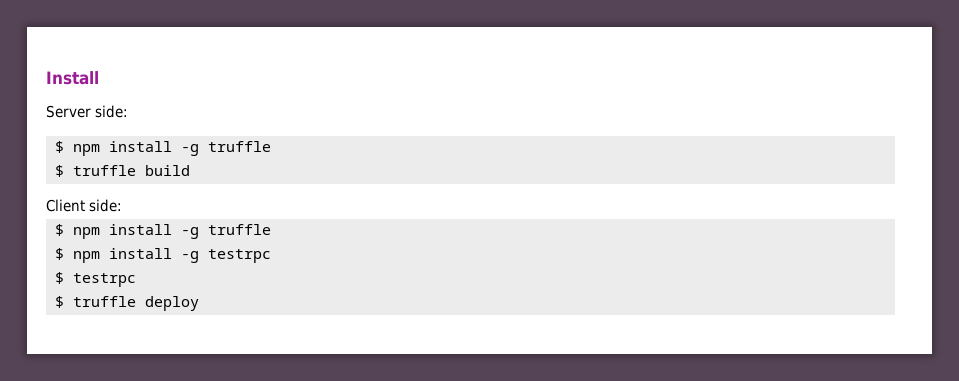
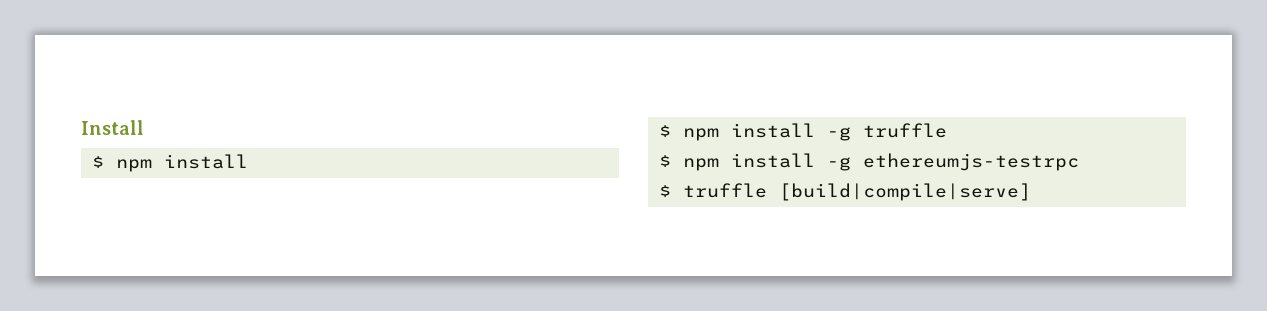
[46,105,129,118] [55,141,271,156] [55,165,190,177] [46,199,123,212] // Server side: // $ npm install -g truffle // $ truffle build // Client side: -> [91,154,248,172] // $ npm install
[208,249,271,263] [55,272,136,287] [55,296,199,311] testrpc // $ testrpc // $ truffle deploy -> [862,153,1079,171] [658,183,1031,201] ethereumjs-testrpc // $ truffle [build|compile|serve]

